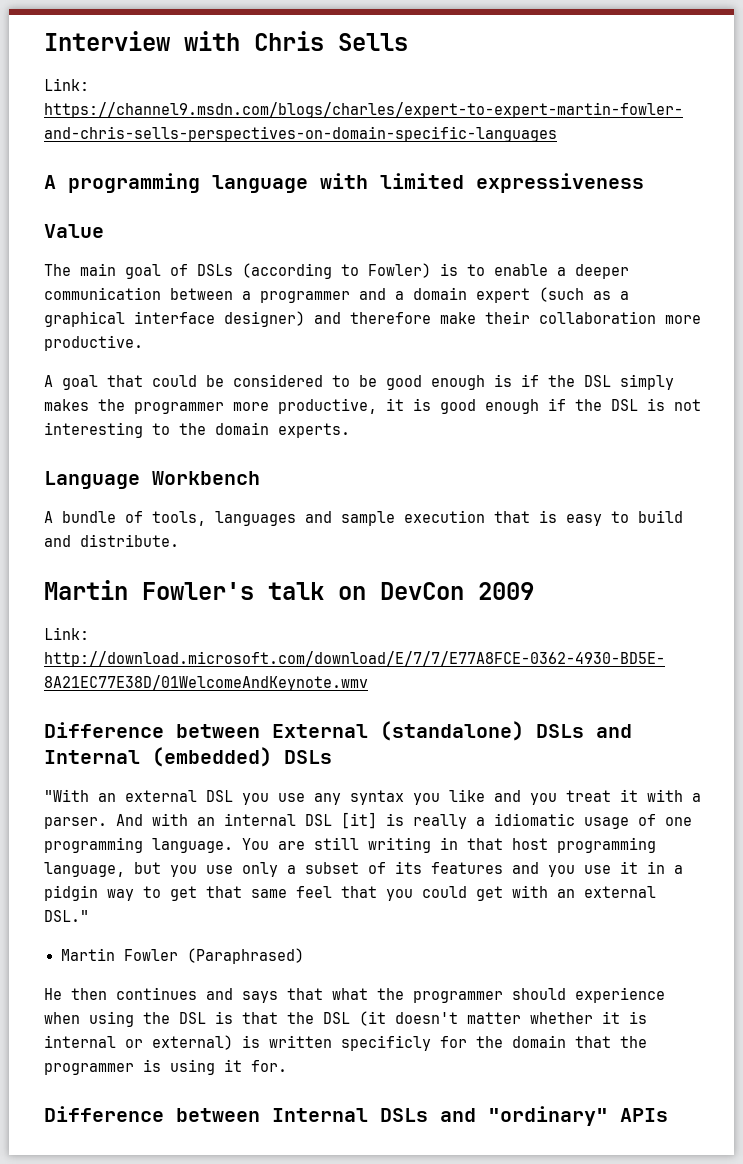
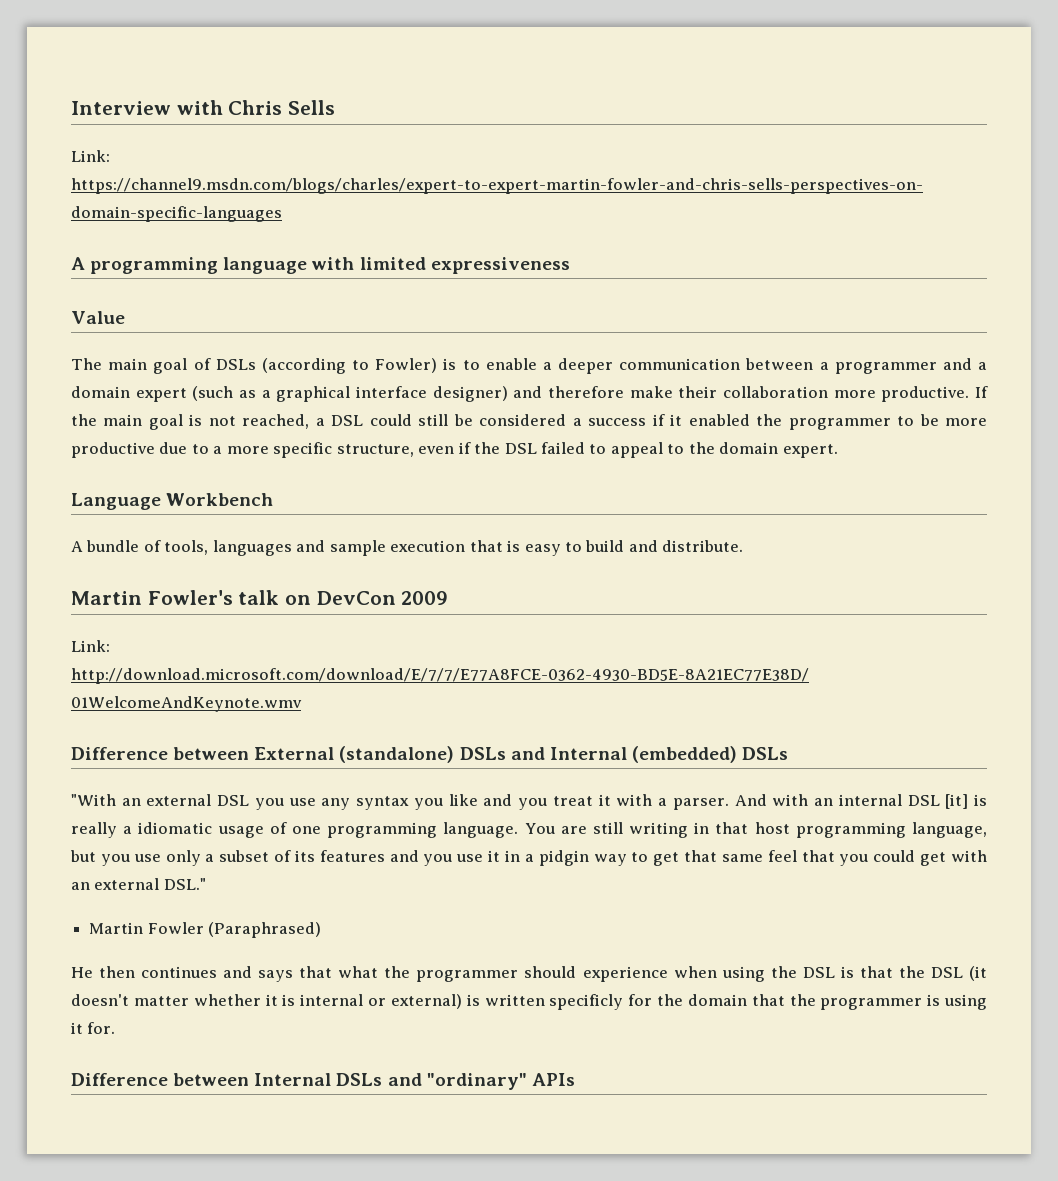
[44,374,674,390] [44,398,701,414] [44,422,143,438] // A goal that could be considered to be good enough is if the DSL simply makes the programmer more productive, it is good enough if the DSL is not interesting -> [974,386,988,398] [71,414,988,430] [71,442,663,458] If the main goal is not reached, a DSL could still be considered a success if it enabled the programmer to be more productive due to a more specific structure, even if the DSL failed to appeal
[278,423,350,438] experts. -> [782,444,838,458] expert.

